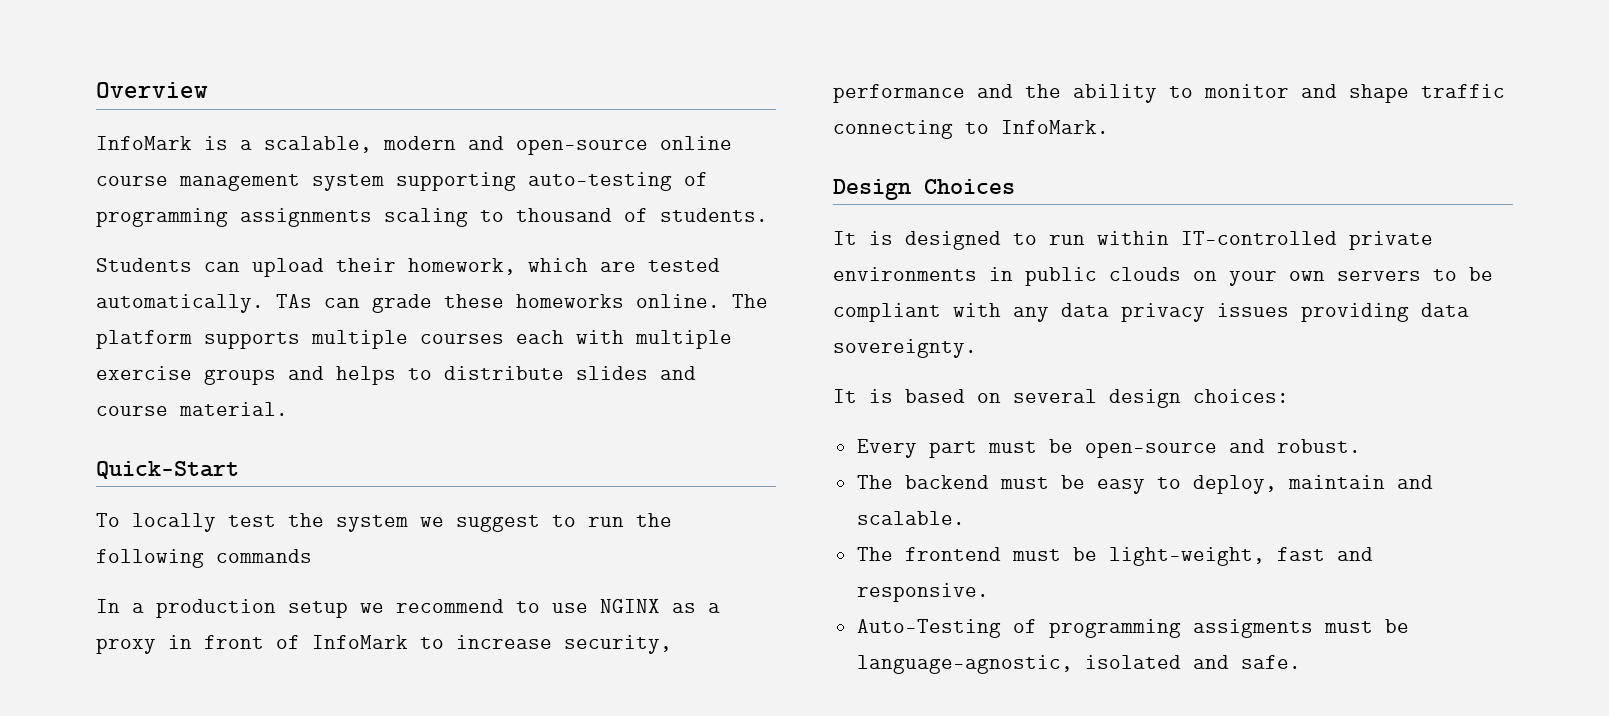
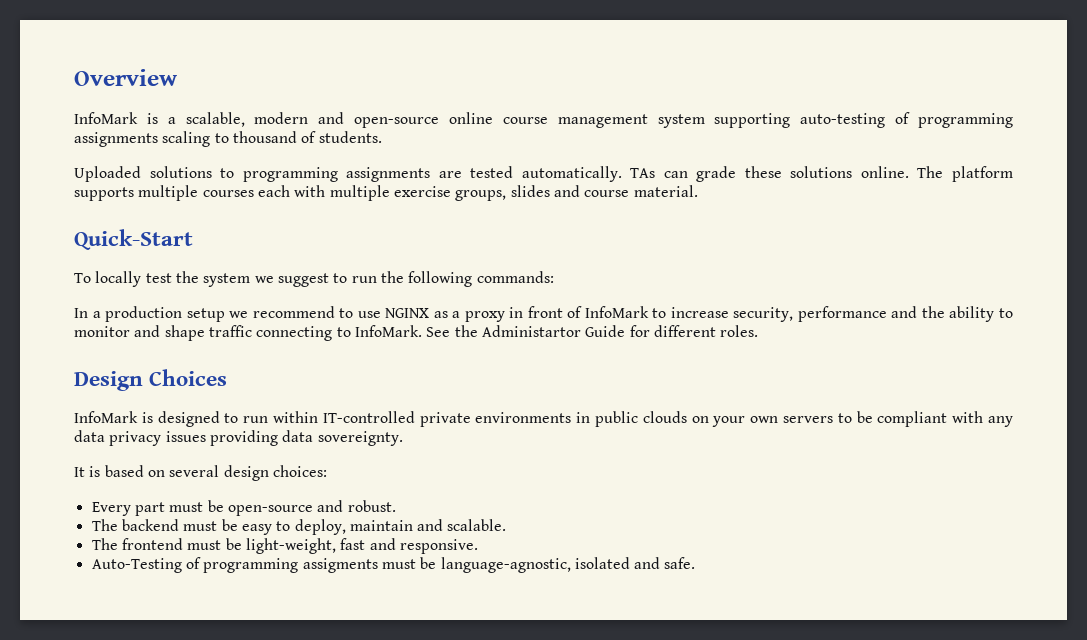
[96,258,588,277] Students can upload their homework, which -> [74,166,431,182] Uploaded solutions to programming assignments
[516,294,624,308] homeworks -> [790,166,853,178] solutions
[204,366,564,385] groups and helps to distribute -> [455,190,507,201] groups,
[216,549,312,563] commands -> [476,271,554,283] commands:
(1109, 127) none -> [426,325,759,337] See the Administartor Guide for different roles.
[833,231,857,245] It -> [74,411,138,423] InfoMark

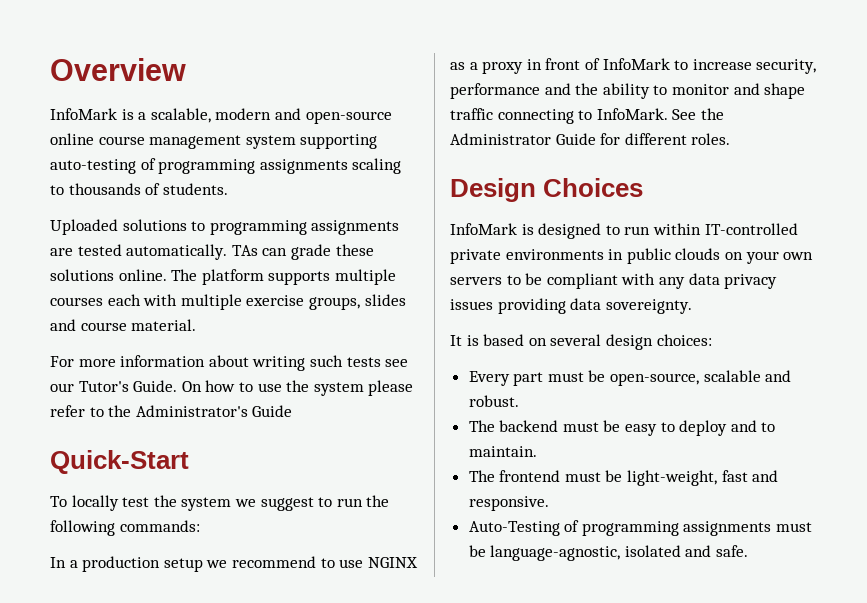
[232,131,297,143] thousand -> [68,183,141,195] thousands
(698, 191) none -> [50,355,409,371] [50,380,414,396] [50,405,293,417] // For more information about writing such tests see our Tutor's Guide. On how to use the system please refer to the Administrator's Guide
[481,325,581,337] Administartor -> [450,133,551,145] Administrator
[227,505,313,516] open-source -> [610,370,761,386] open-source, scalable
[294,519,507,535] deploy, maintain and scalable. -> [679,420,776,436] [468,446,537,457] deploy and to maintain.
[302,558,378,573] assigments -> [683,521,772,536] assignments

